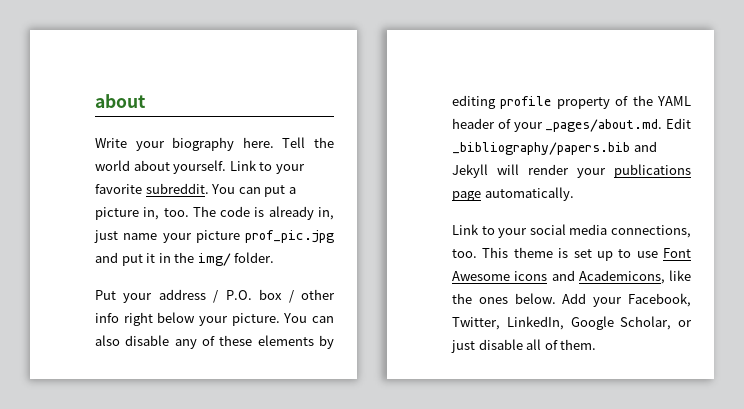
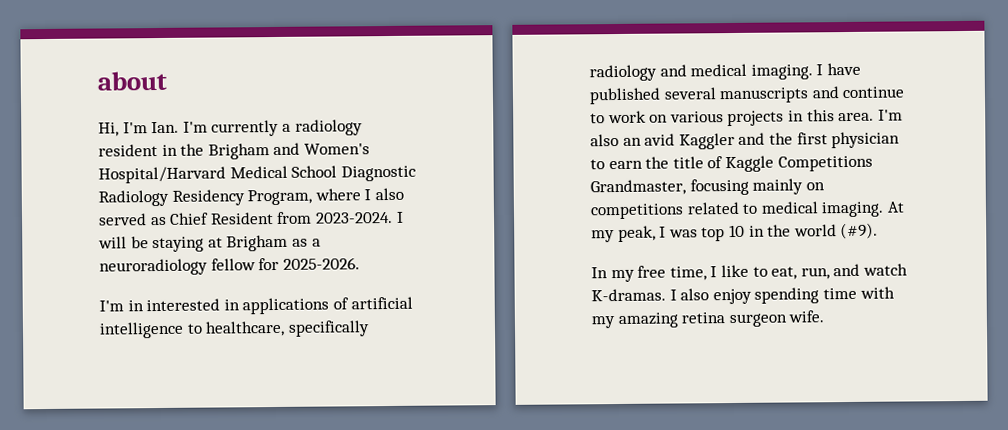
[95,137,334,151] [95,160,305,174] [95,183,296,197] [95,206,334,220] [94,230,334,243] [95,252,275,266] [95,289,335,303] [95,312,334,326] [95,335,334,349] [452,95,691,109] [452,118,691,132] [452,141,657,155] [452,164,691,178] [452,187,574,201] [452,224,691,238] [452,247,691,261] [452,270,691,284] [452,293,691,307] [452,316,692,330] [451,339,597,353] Write your biography here. Tell the world about yourself. Link to your favorite subreddit. You can put a picture in, too. The code is already in, just name your picture prof_pic.jpg and put it in the img/ folder. // Put your address / P.O. box / other info right below your picture. You can also disable any of these elements by editing profile property of the YAML header of your _pages/about.md. Edit _bibliography/papers.bib and Jekyll will render your publications page automatically. // Link to your social media connections, too. This theme is set up to use Font Awesome icons and Academicons, like the ones below. Add your Facebook, Twitter, LinkedIn, Google Scholar, or just disable all of them. -> [98,119,363,137] [98,142,370,160] [98,165,416,184] [98,187,404,207] [98,211,404,226] [98,234,321,253] [99,257,360,276] [99,296,413,315] [99,320,370,339] [589,62,861,82] [589,86,905,105] [590,109,903,127] [590,131,901,150] [590,155,873,173] [590,178,825,196] [590,201,904,220] [591,222,879,243] [591,263,908,283] [591,286,895,305] [591,310,825,329] Hi, I'm Ian. I'm currently a radiology resident in the Brigham and Women's Hospital/Harvard Medical School Diagnostic Radiology Residency Program, where I also served as Chief Resident from 2023-2024. I will be staying at Brigham as a neuroradiology fellow for 2025-2026. // I'm in interested in applications of artificial intelligence to healthcare, specifically radiology and medical imaging. I have published several manuscripts and continue to work on various projects in this area. I'm also an avid Kaggler and the first physician to earn the title of Kaggle Competitions Grandmaster, focusing mainly on competitions related to medical imaging. At my peak, I was top 10 in the world (#9). // In my free time, I like to eat, run, and watch K-dramas. I also enjoy spending time with my amazing retina surgeon wife.

